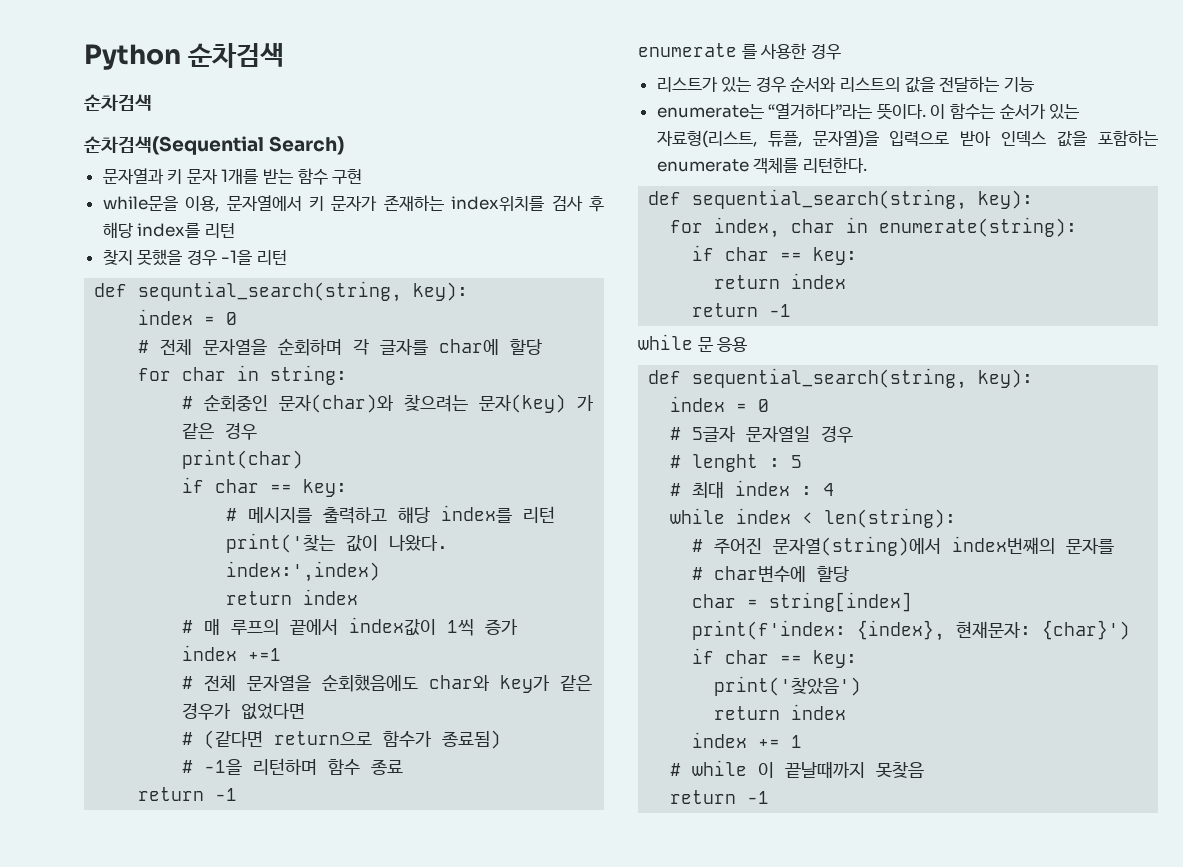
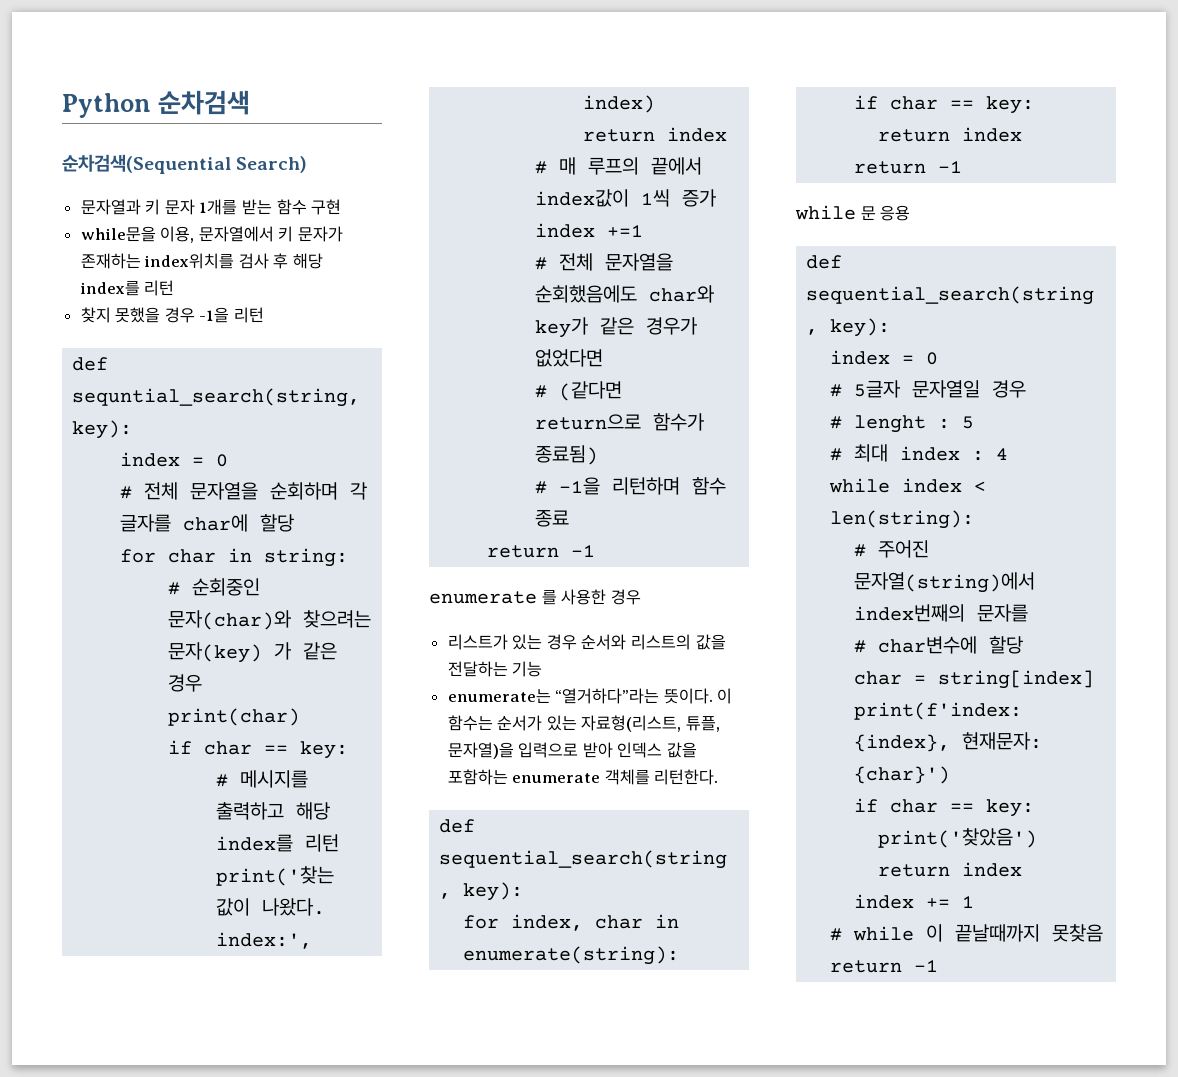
[84,94,152,111] // 순차검색 -> (251, 102) none

